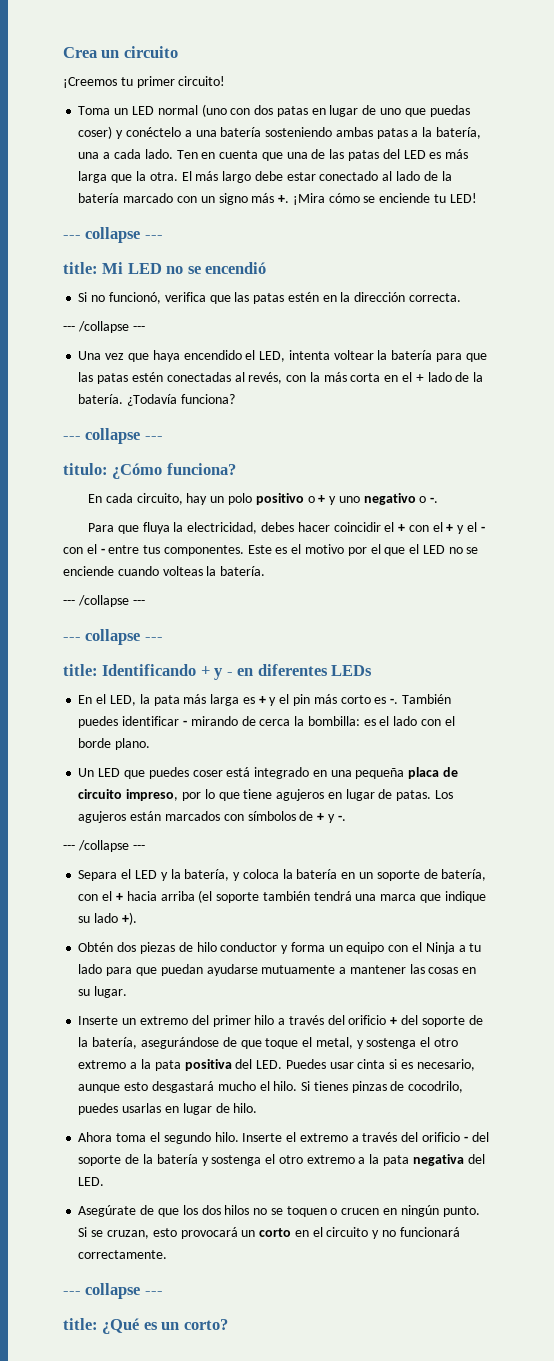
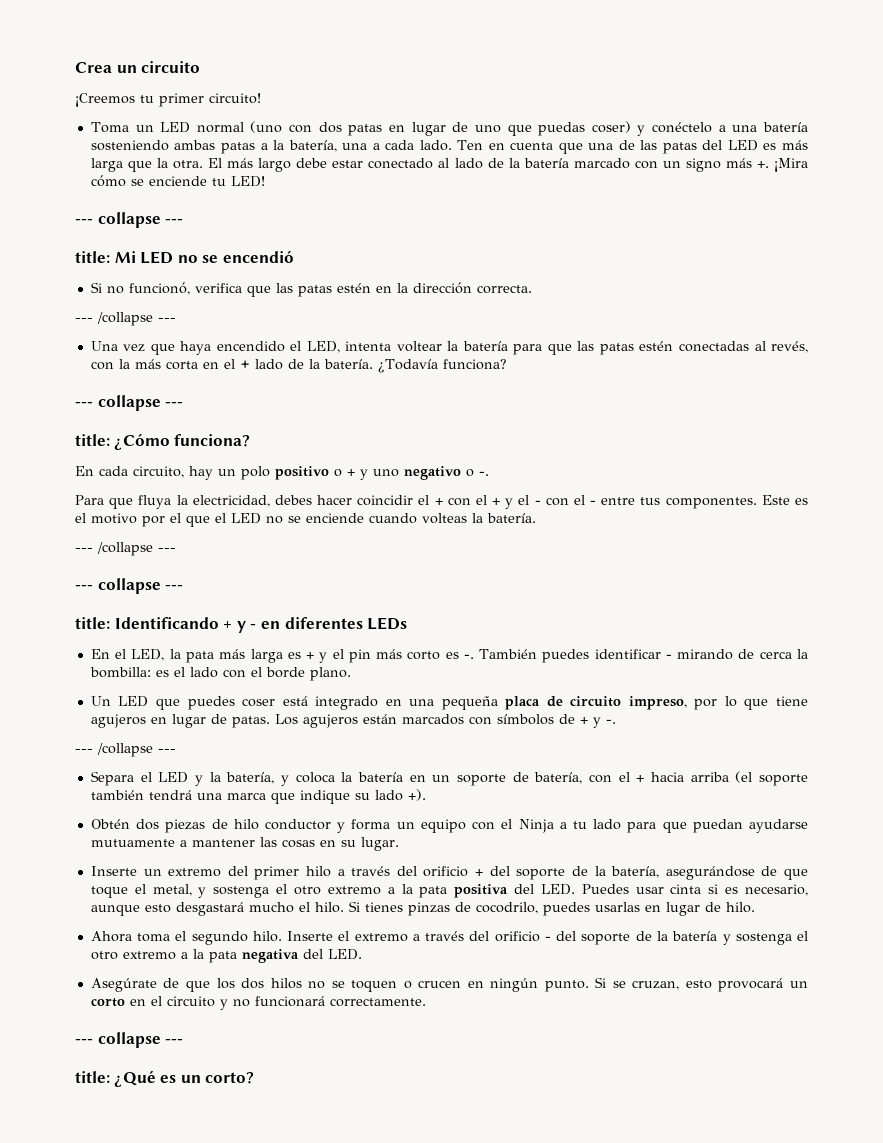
[63,463,108,475] titulo: -> [75,434,110,446] title:

